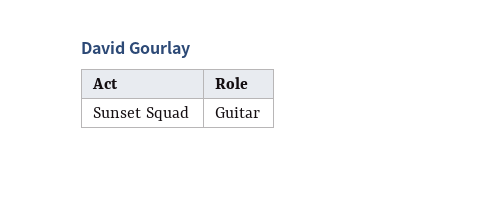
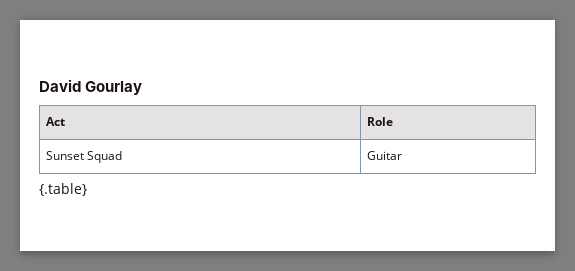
(261, 112) none -> [39,183,87,196] // {.table}

